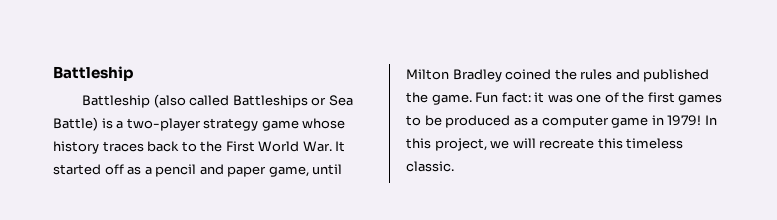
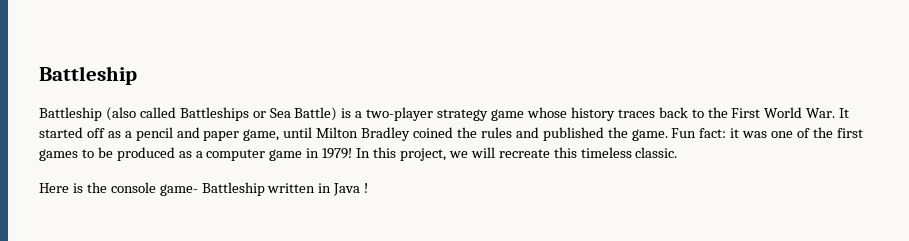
(454, 166) none -> [39,182,369,196] // Here is the console game- Battleship written in Java !

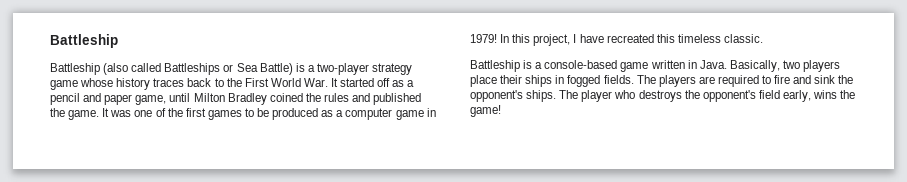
[671,128,740,138] Fun fact: it -> [102,108,110,117] It
[448,147,550,158] we will recreate -> [573,34,654,43] I have recreated
[39,182,369,196] Here is the console game- Battleship written in Java ! -> [470,60,841,72] [470,75,854,87] [470,90,856,102] [470,105,501,117] Battleship is a console-based game written in Java. Basically, two players place their ships in fogged fields. The players are required to fire and sink the opponent's ships. The player who destroys the opponent's field early, wins the game!

